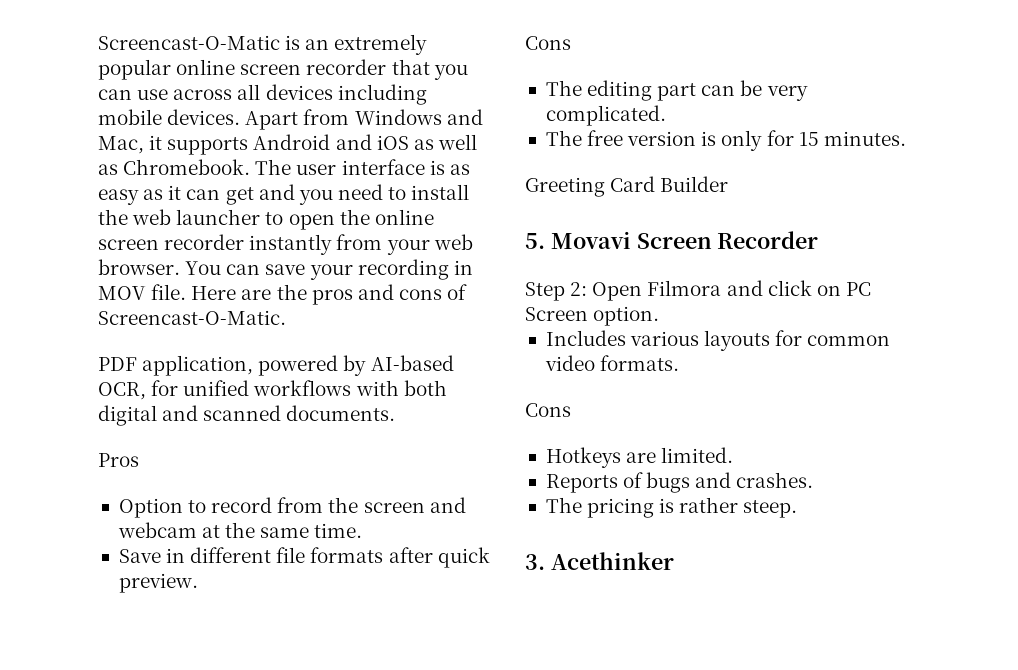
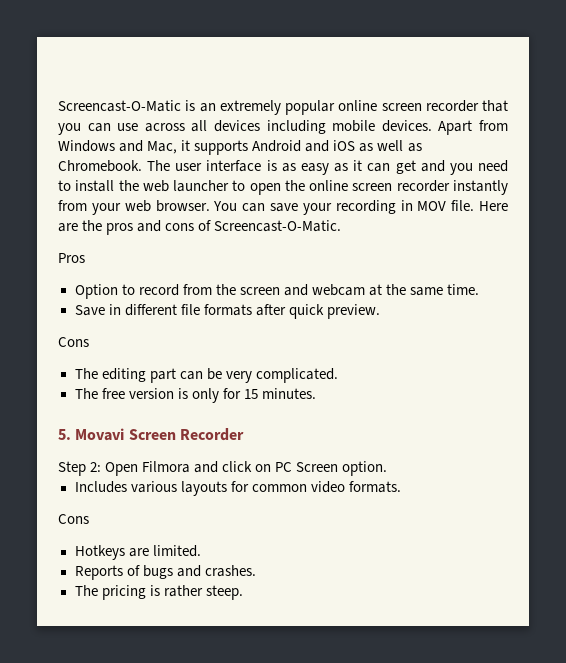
[98,355,454,376] [98,380,447,400] [98,405,396,426] // PDF application, powered by AI-based OCR, for unified workflows with both digital and scanned documents. -> (342, 226) none
[525,176,729,197] // Greeting Card Builder -> (316, 393) none
[525,552,674,570] // 3. Acethinker -> (243, 592) none

